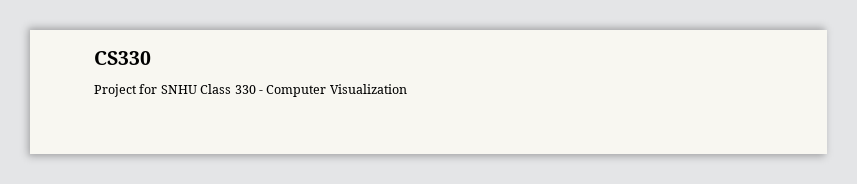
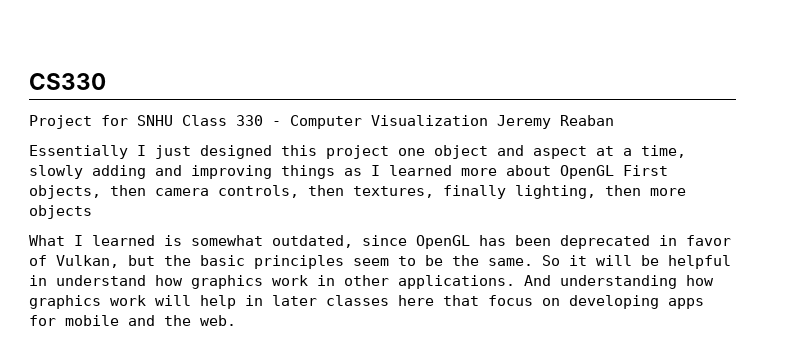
(407, 89) none -> [497,115,614,129] [29,145,686,159] [29,165,668,179] [29,185,686,199] [29,205,92,219] [29,235,731,249] [29,255,731,269] [29,275,714,289] [29,295,704,309] [29,315,236,326] Jeremy Reaban // Essentially I just designed this project one object and aspect at a time, slowly adding and improving things as I learned more about OpenGL First objects, then camera controls, then textures, finally lighting, then more objects // What I learned is somewhat outdated, since OpenGL has been deprecated in favor of Vulkan, but the basic principles seem to be the same. So it will be helpful in understand how graphics work in other applications. And understanding how graphics work will help in later classes here that focus on developing apps for mobile and the web.

